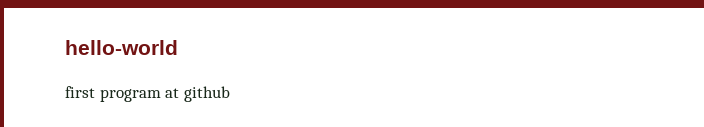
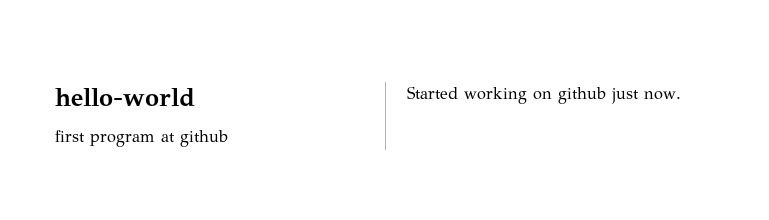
(230, 94) none -> [407,86,681,104] // Started working on github just now.

